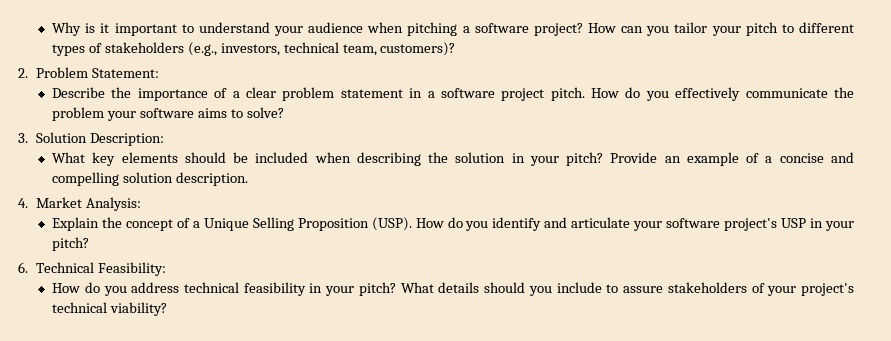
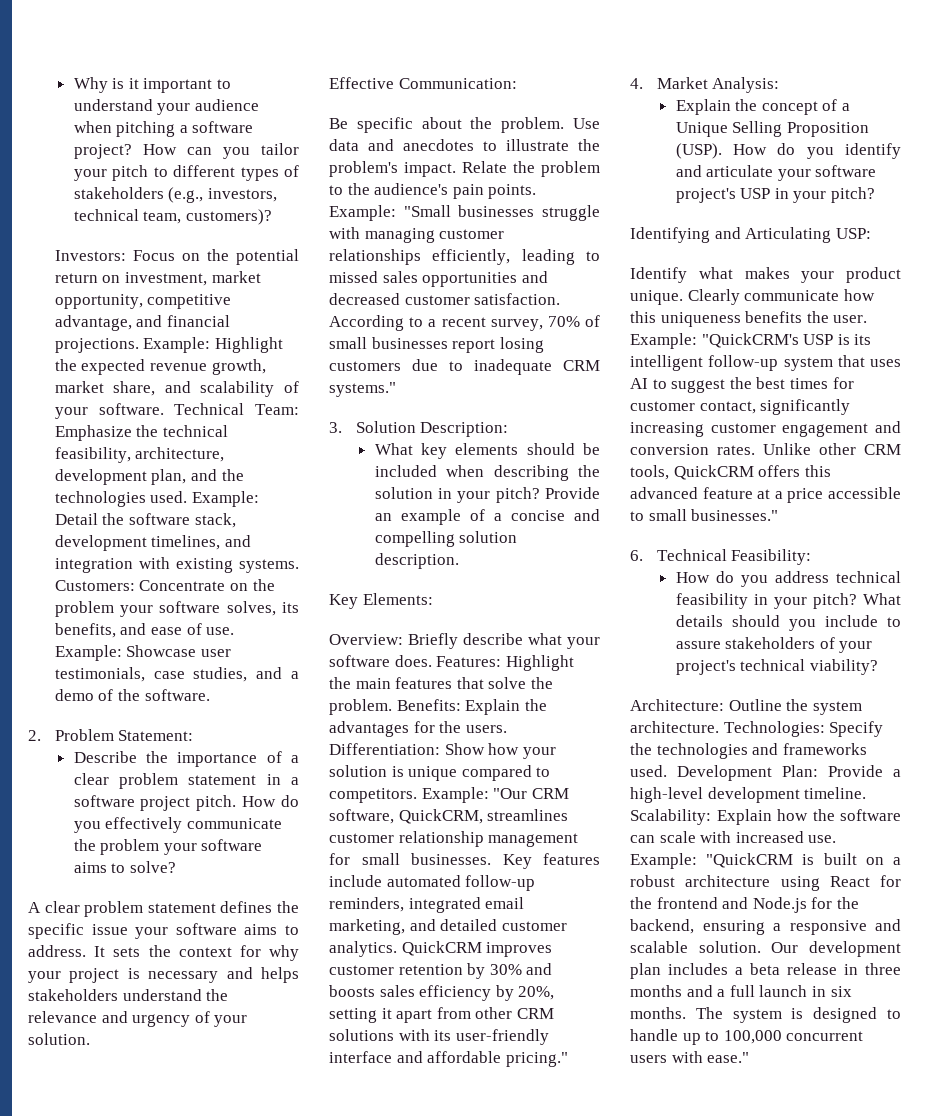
(456, 49) none -> [54,249,299,265] [54,271,261,286] [54,294,232,309] [54,315,231,331] [54,337,284,353] [54,359,266,375] [54,381,299,397] [54,403,299,419] [54,425,229,441] [54,447,225,463] [54,469,244,485] [54,491,260,507] [54,513,236,528] [54,535,252,551] [54,557,299,573] [54,579,275,591] [54,601,299,617] [54,623,235,638] [54,645,232,661] [54,667,299,682] [54,689,210,701] // Investors: Focus on the potential return on investment, market opportunity, competitive advantage, and financial projections. Example: Highlight the expected revenue growth, market share, and scalability of your software. Technical Team: Emphasize the technical feasibility, architecture, development plan, and the technologies used. Example: Detail the software stack, development timelines, and integration with existing systems. Customers: Concentrate on the problem your software solves, its benefits, and ease of use. Example: Showcase user testimonials, case studies, and a demo of the software.
(284, 112) none -> [28,901,299,917] [28,923,299,939] [28,945,299,961] [28,967,299,983] [28,989,229,1001] [28,1011,248,1027] [28,1033,90,1045] [329,77,517,89] [329,117,600,133] [329,139,600,151] [329,161,600,177] [329,183,537,199] [329,205,600,221] [329,227,505,243] [329,249,600,265] [329,271,548,287] [329,293,561,305] [329,315,600,331] [329,337,544,353] [329,359,600,375] [329,382,396,397] // A clear problem statement defines the specific issue your software aims to address. It sets the context for why your project is necessary and helps stakeholders understand the relevance and urgency of your solution. // Effective Communication: // Be specific about the problem. Use data and anecdotes to illustrate the problem's impact. Relate the problem to the audience's pain points. Example: "Small businesses struggle with managing customer relationships efficiently, leading to missed sales opportunities and decreased customer satisfaction. According to a recent survey, 70% of small businesses report losing customers due to inadequate CRM systems."
(248, 179) none -> [329,593,433,609] [329,633,600,649] [329,655,574,671] [329,677,553,689] [329,699,547,715] [329,721,507,737] [329,743,556,759] [329,765,551,781] [329,787,569,803] [329,809,569,824] [329,831,579,847] [329,853,600,869] [329,875,536,891] [329,897,525,913] [329,919,567,935] [329,941,553,957] [329,963,553,979] [329,985,555,1001] [329,1007,554,1023] [329,1029,549,1045] [329,1051,568,1067] // Key Elements: // Overview: Briefly describe what your software does. Features: Highlight the main features that solve the problem. Benefits: Explain the advantages for the users. Differentiation: Show how your solution is unique compared to competitors. Example: "Our CRM software, QuickCRM, streamlines customer relationship management for small businesses. Key features include automated follow-up reminders, integrated email marketing, and detailed customer analytics. QuickCRM improves customer retention by 30% and boosts sales efficiency by 20%, setting it apart from other CRM solutions with its user-friendly interface and affordable pricing."
(90, 244) none -> [630,227,871,243] [630,267,901,283] [630,289,875,305] [630,311,868,327] [630,333,872,349] [630,355,901,371] [630,377,854,393] [630,399,851,415] [630,421,901,437] [630,443,901,455] [630,465,831,480] [630,487,901,503] [630,509,779,521] // Identifying and Articulating USP: // Identify what makes your product unique. Clearly communicate how this uniqueness benefits the user. Example: "QuickCRM's USP is its intelligent follow-up system that uses AI to suggest the best times for customer contact, significantly increasing customer engagement and conversion rates. Unlike other CRM tools, QuickCRM offers this advanced feature at a price accessible to small businesses."
(167, 309) none -> [630,699,862,715] [630,721,884,737] [630,743,867,759] [630,765,901,781] [630,787,867,803] [630,809,901,825] [630,831,837,843] [630,853,901,869] [630,875,901,891] [630,897,859,913] [630,919,901,935] [630,941,901,957] [630,963,901,979] [630,985,852,997] [630,1007,901,1023] [630,1029,864,1045] [630,1051,750,1063] // Architecture: Outline the system architecture. Technologies: Specify the technologies and frameworks used. Development Plan: Provide a high-level development timeline. Scalability: Explain how the software can scale with increased use. Example: "QuickCRM is built on a robust architecture using React for the frontend and Node.js for the backend, ensuring a responsive and scalable solution. Our development plan includes a beta release in three months and a full launch in six months. The system is designed to handle up to 100,000 concurrent users with ease."

